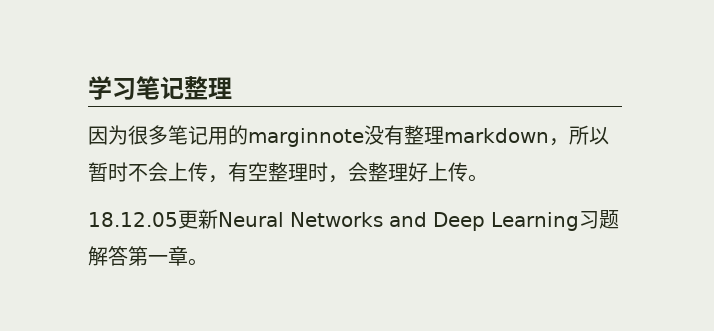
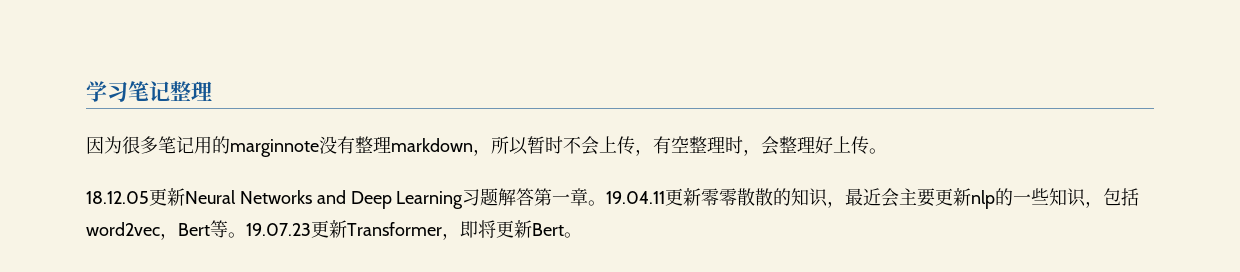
(208, 262) none -> [606,188,1140,209] [86,220,582,240] 19.04.11更新零零散散的知识，最近会主要更新nlp的一些知识，包括word2vec，Bert等。19.07.23更新Transformer，即将更新Bert。

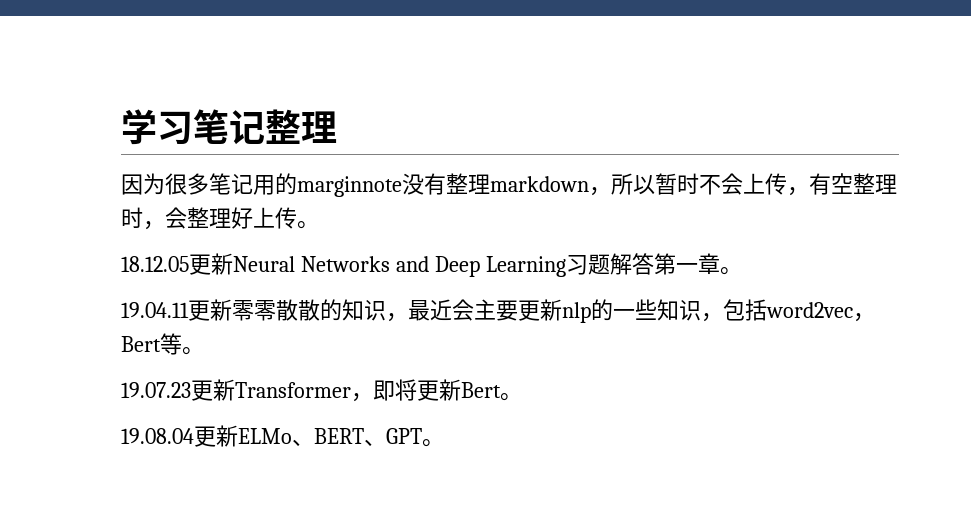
(607, 203) none -> (742, 271) //
(246, 235) none -> (204, 351) //
(582, 235) none -> [121,425,444,447] // 19.08.04更新ELMo、BERT、GPT。

